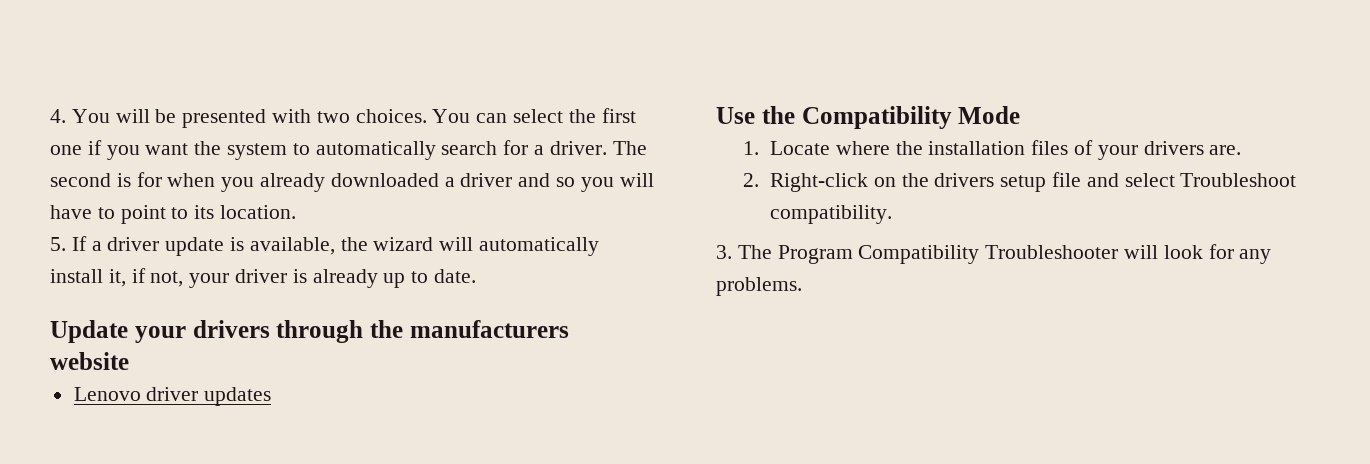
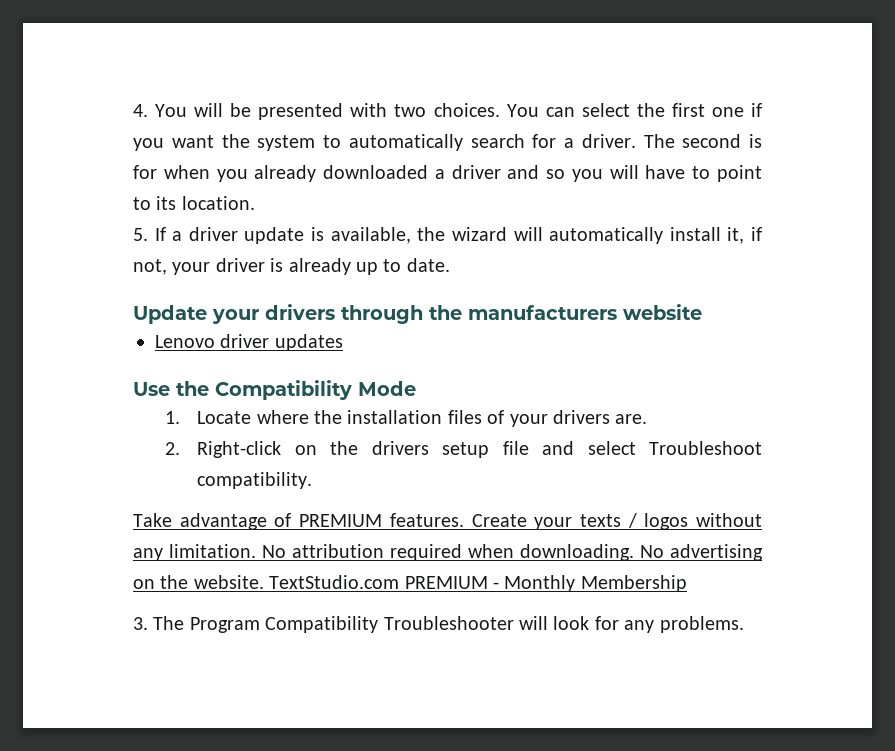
(892, 214) none -> [133,513,762,530] [133,544,763,561] [133,575,687,592] // Take advantage of PREMIUM features. Create your texts / logos without any limitation. No attribution required when downloading. No advertising on the website. TextStudio.com PREMIUM - Monthly Membership

